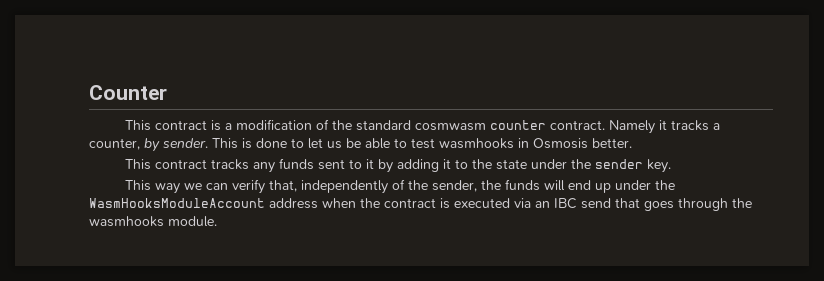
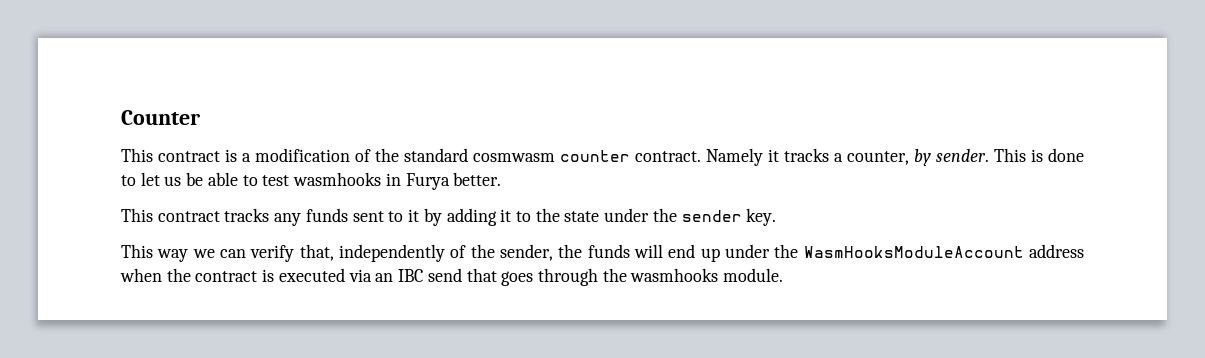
[533,138,588,149] Osmosis -> [405,173,450,190] Furya

